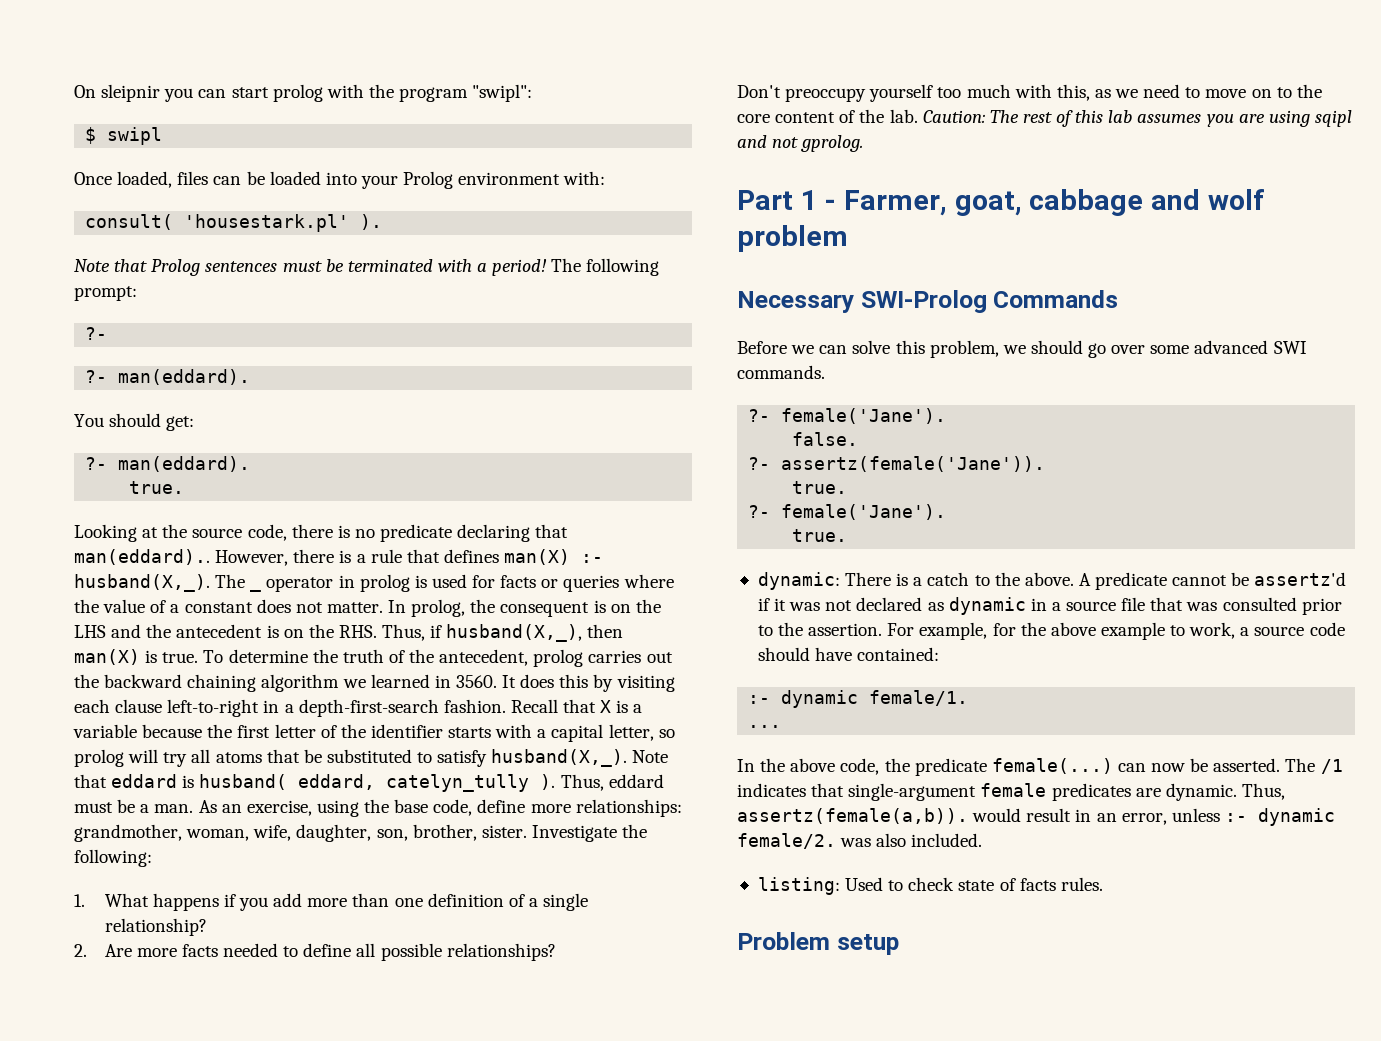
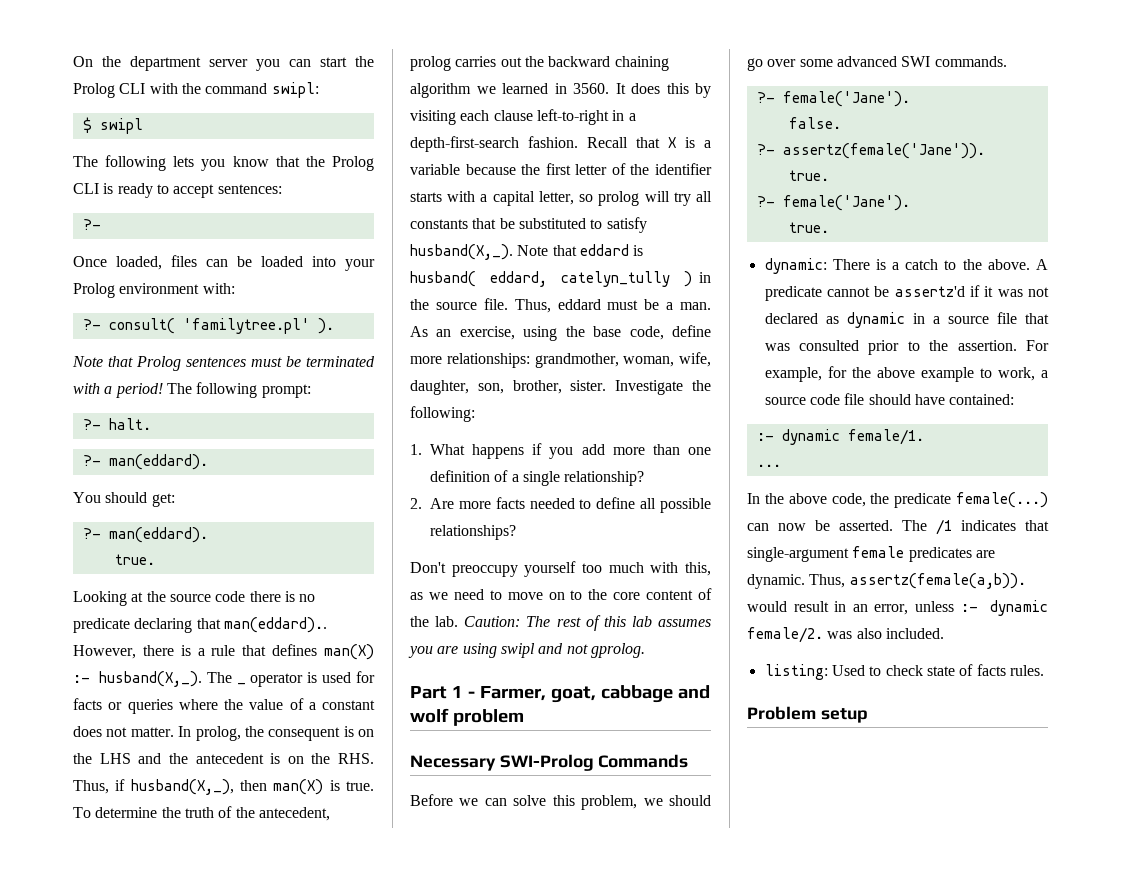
[101,84,533,102] [85,127,163,145] sleipnir you can start prolog with the program "swipl": // $ swipl -> [102,56,374,71] [73,82,319,98] [82,117,143,134] [73,155,374,171] [73,183,282,198] [82,219,101,230] the department server you can start the Prolog CLI with the command swipl: // $ swipl // The following lets you know that the Prolog CLI is ready to accept sentences: // ?-
[85,214,350,232] consult( 'housestark.pl' -> [82,318,310,334] ?- consult( 'familytree.pl'
(108, 333) none -> [108,418,151,430] halt.
[247,524,287,541] code, -> [215,591,246,602] code
[338,574,410,592] in prolog -> (304, 680) none
[215,752,262,763] atoms -> [410,219,468,229] constants
[540,774,556,790] ). -> [683,271,711,287] [410,298,508,310] ) in the source file.
[1314,110,1352,127] sqipl -> [500,643,535,658] swipl
(1345, 629) none -> [844,393,865,405] file

